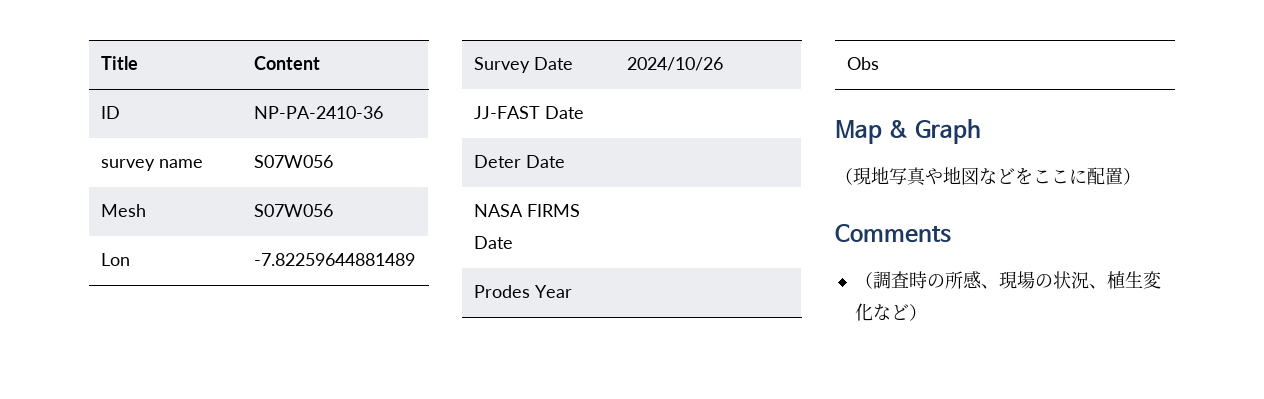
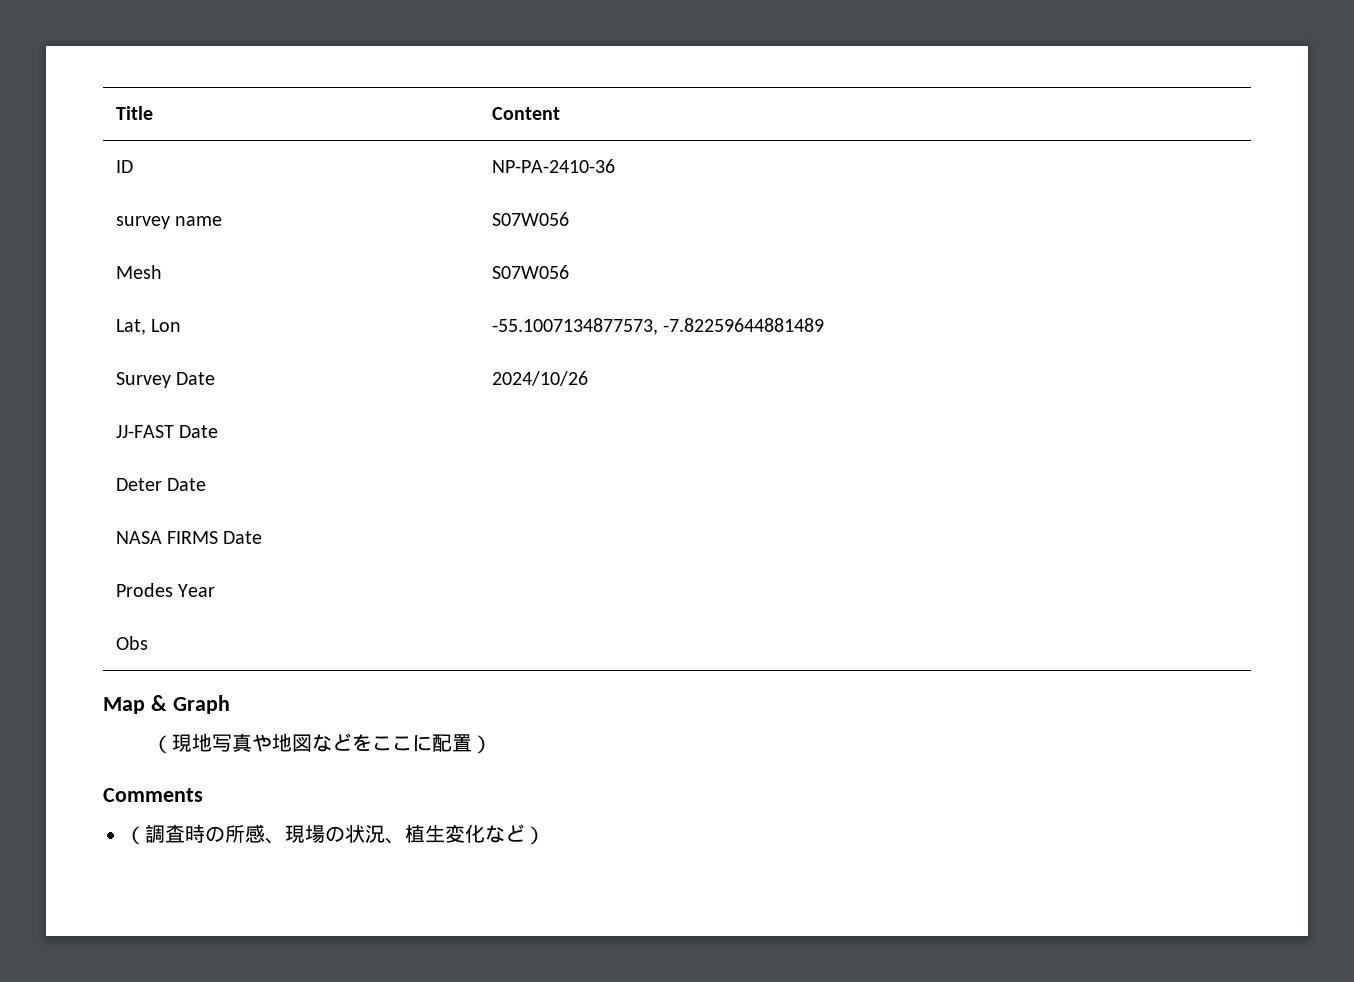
(333, 210) none -> [115,319,146,335] Lat,
(130, 259) none -> [491,318,658,335] -55.1007134877573,

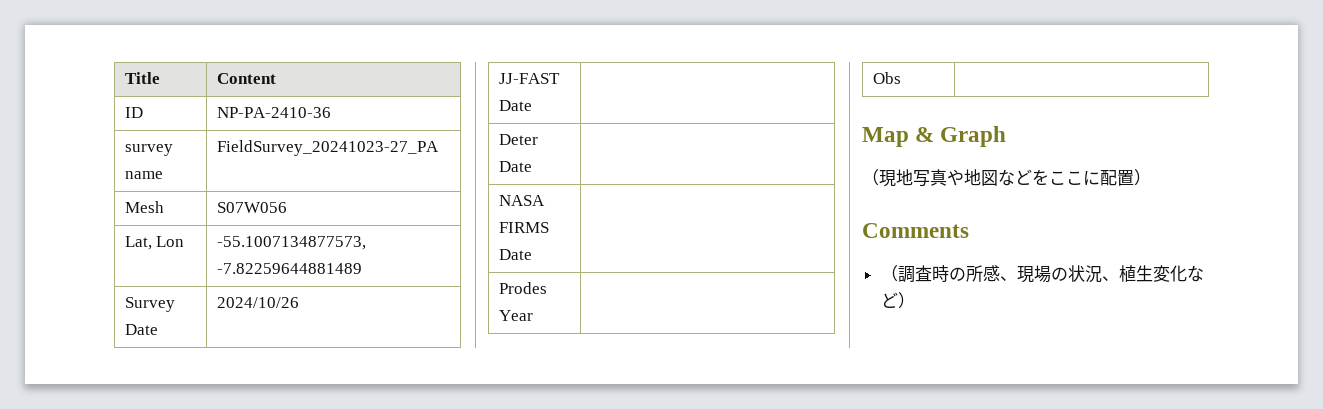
[491,212,569,226] S07W056 -> [216,140,439,156] FieldSurvey_20241023-27_PA

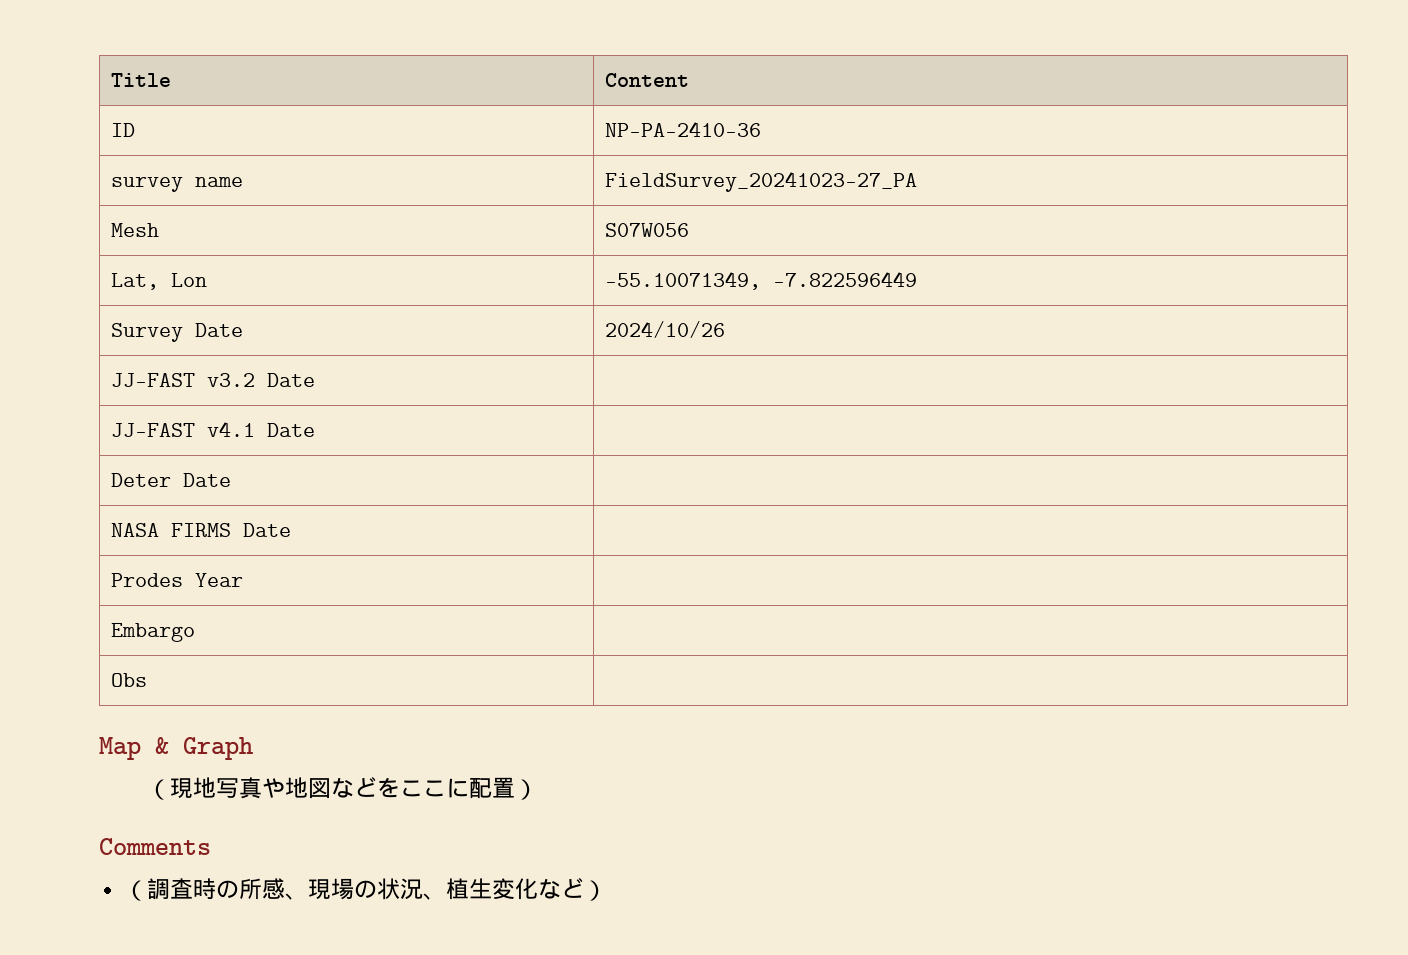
[216,236,366,250] [216,263,362,274] -55.1007134877573, -7.82259644881489 -> [605,271,918,290] -55.10071349, -7.822596449
(560, 78) none -> [207,373,316,387] [111,421,256,437] v3.2 Date | // JJ-FAST v4.1
(533, 315) none -> [111,623,196,642] // Embargo |

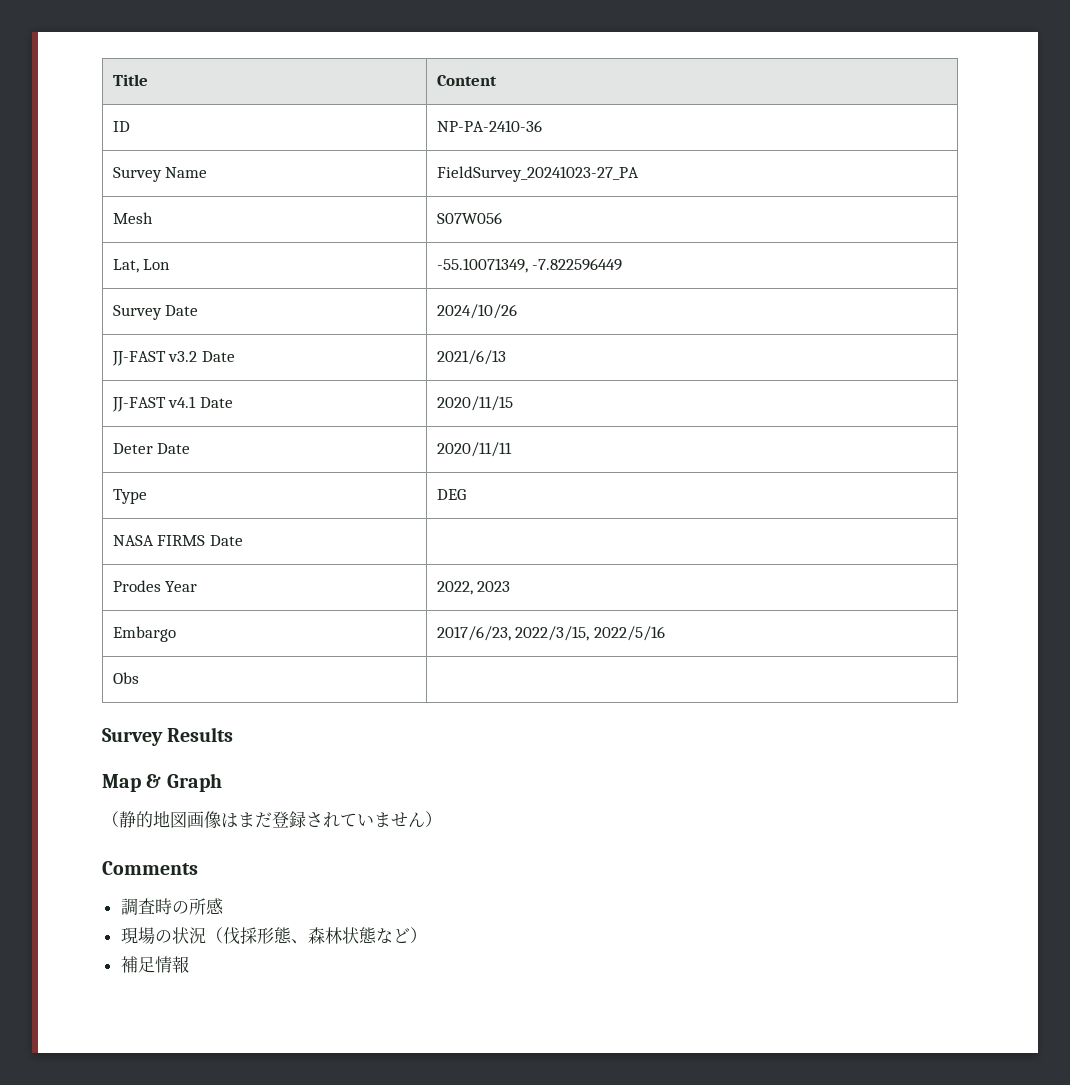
[111,177,244,192] survey name -> [112,167,208,182] Survey Name
(316, 380) none -> [436,350,506,365] 2021/6/13
(316, 430) none -> [436,396,513,411] 2020/11/15
(232, 480) none -> [436,442,512,457] [112,489,147,504] [436,489,466,500] 2020/11/11 // Type | DEG
(244, 580) none -> [436,581,511,595] 2022, 2023
(196, 632) none -> [436,626,665,641] 2017/6/23, 2022/3/15, 2022/5/16
(148, 680) none -> [102,727,234,746] // Survey Results
[169,777,515,799] 現地写真や地図などをここに配置 -> [119,811,425,829] 静的地図画像はまだ登録されていません
[124,880,148,901] （ -> (198, 868) none
[285,893,309,900] 、 -> (224, 906) //
[423,878,539,900] 、植生変化 -> [205,927,377,945] （伐採形態、森林状態
(608, 890) none -> [120,956,189,973] // 補足情報

